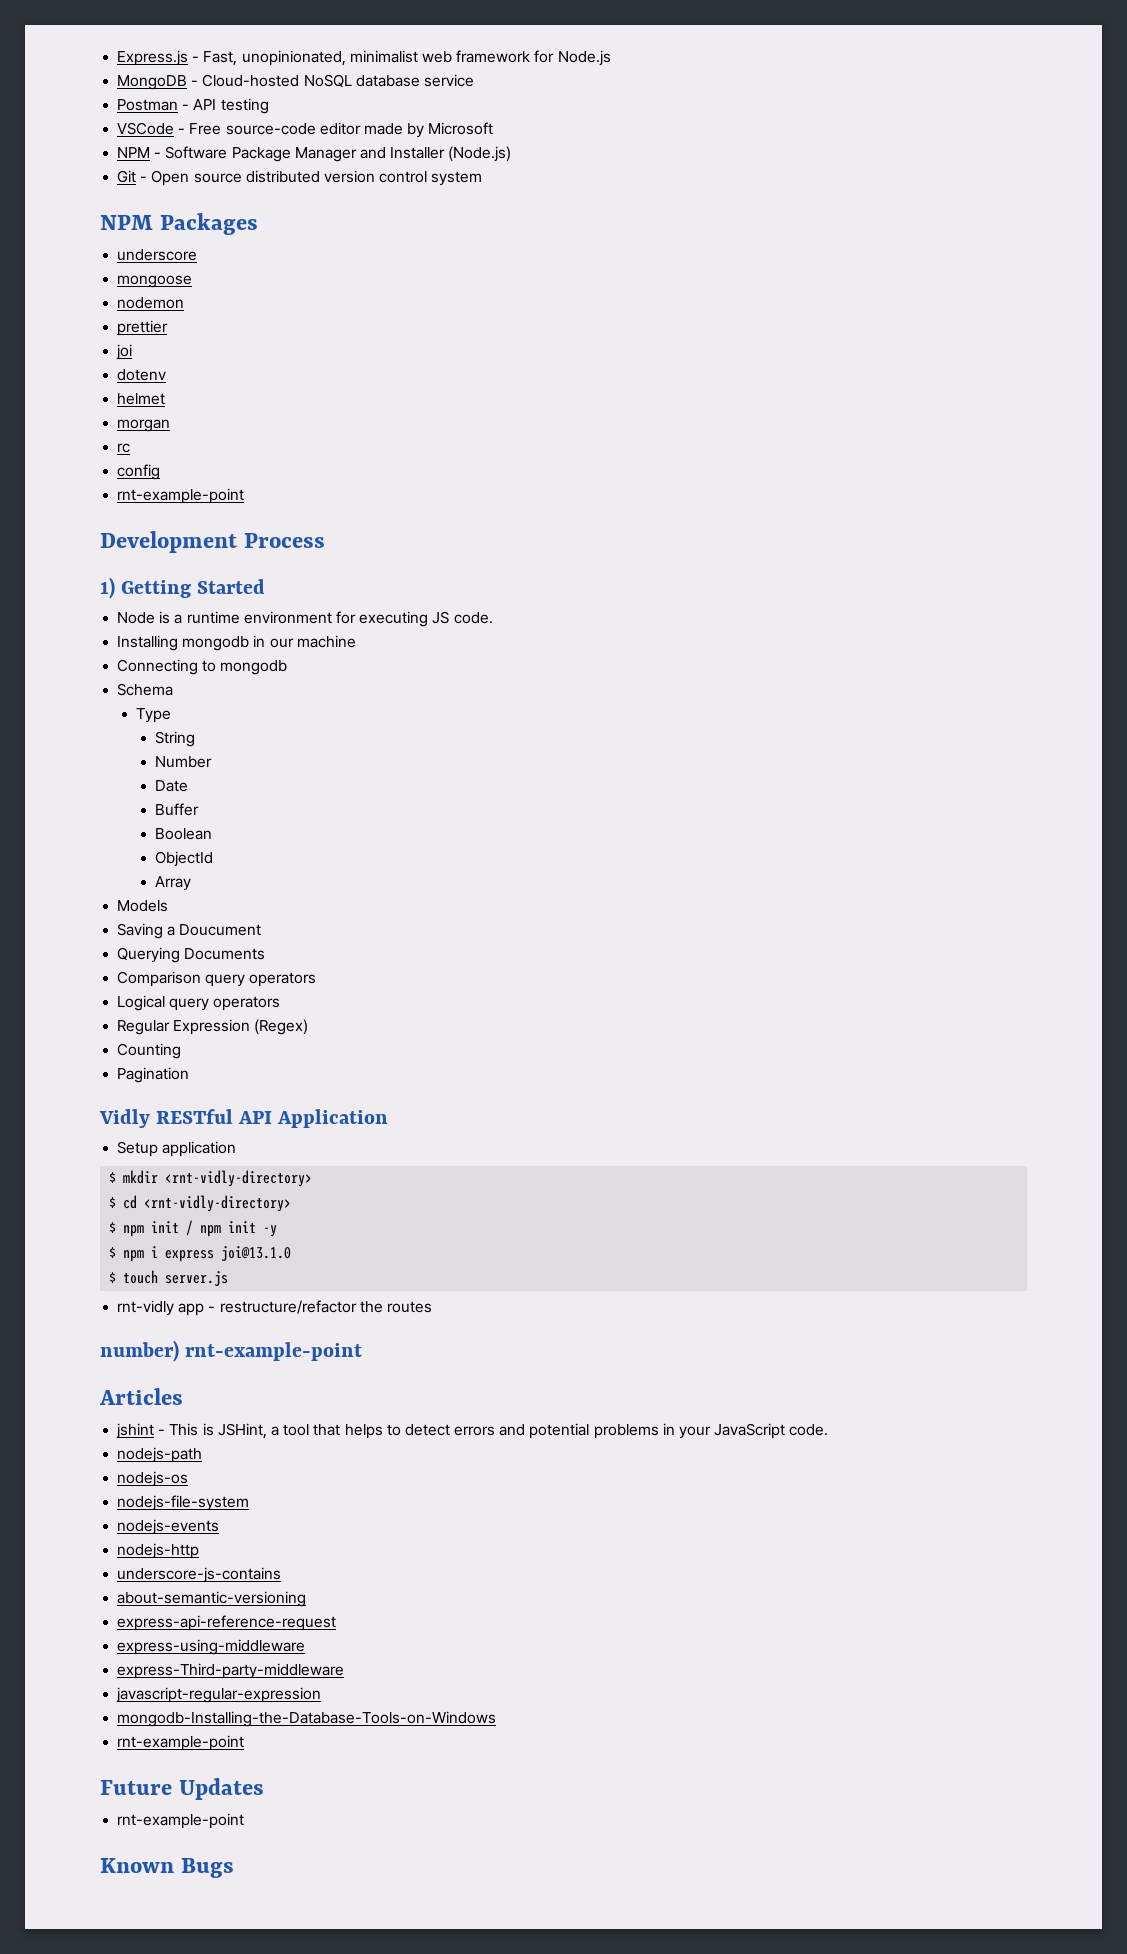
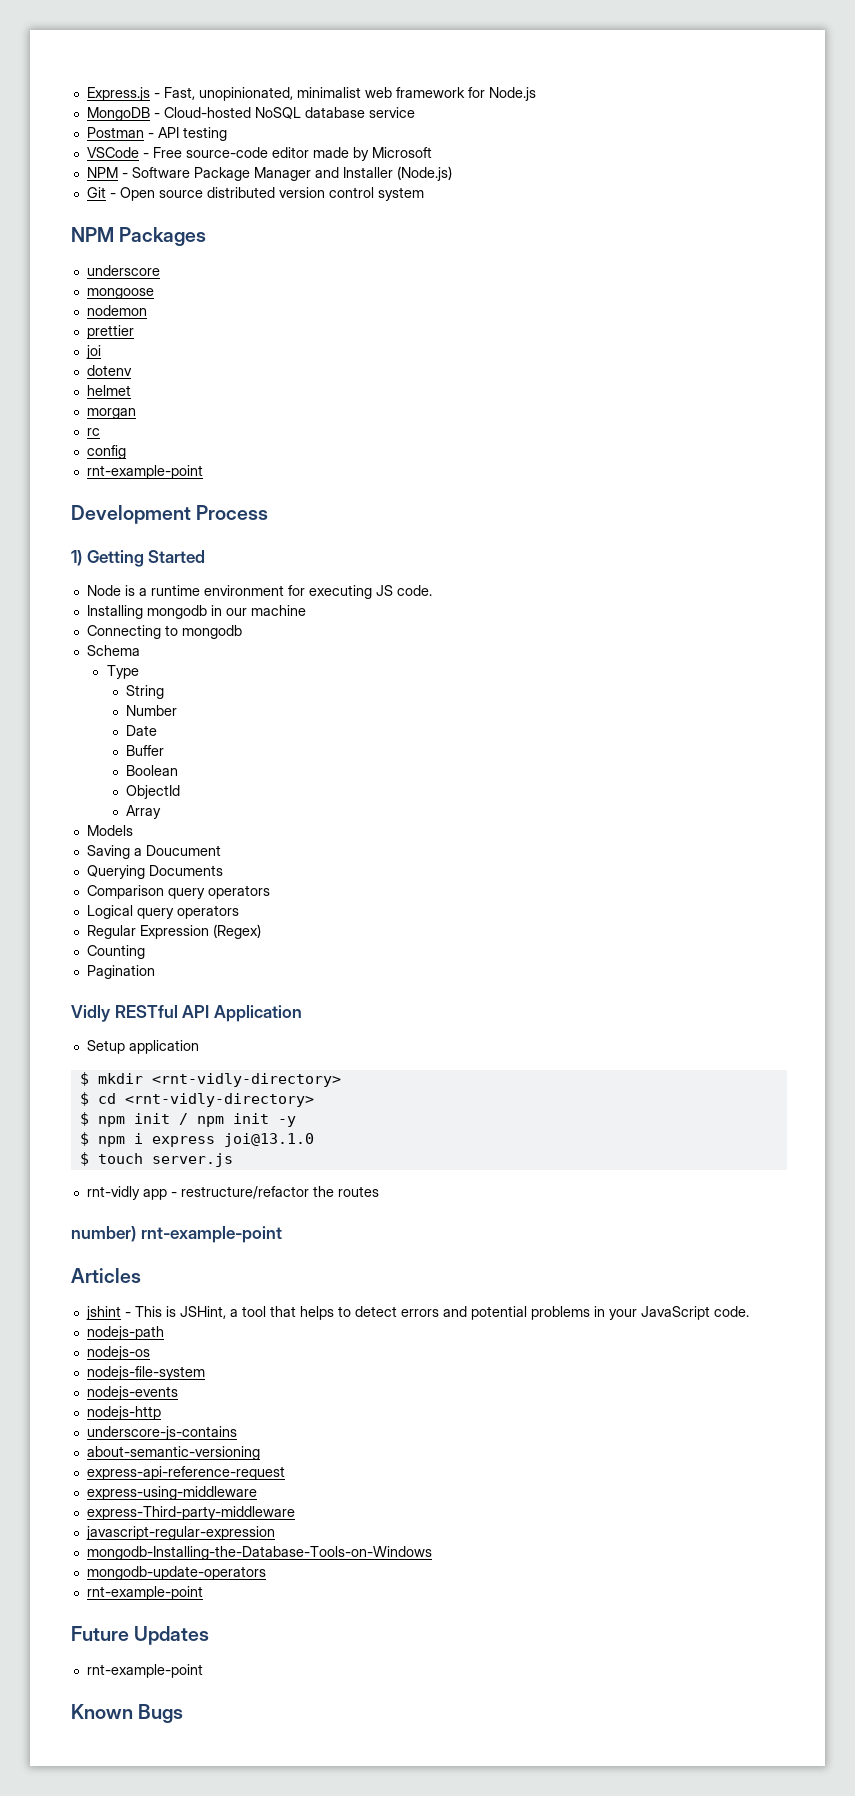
(497, 1719) none -> [86,1566,266,1580] // mongodb-update-operators

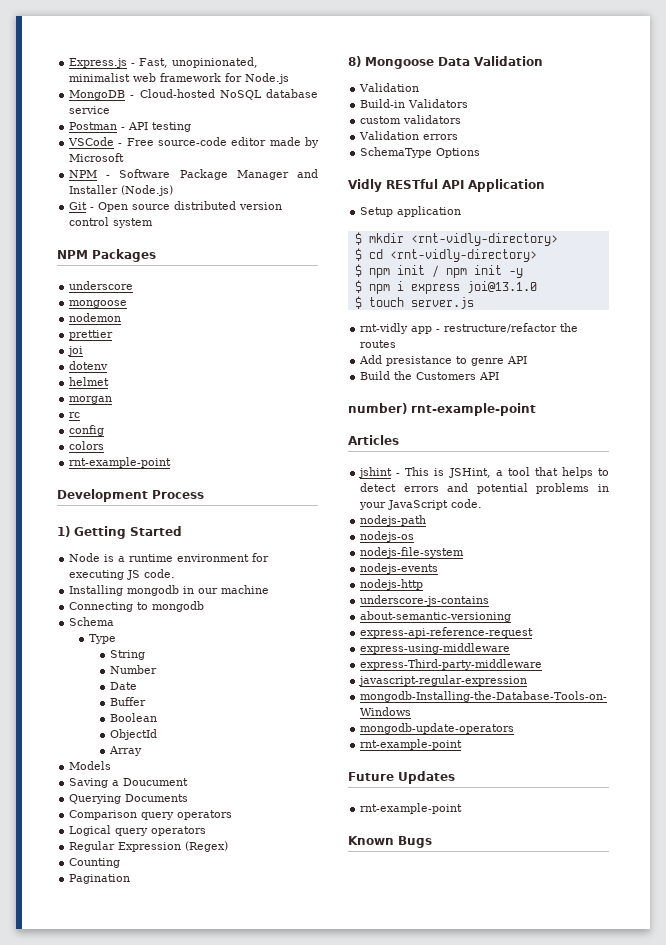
(126, 452) none -> [69,441,105,450] // colors
(155, 972) none -> [348,56,543,69] [359,83,420,92] [360,99,469,108] [360,115,462,124] [359,131,459,140] [360,147,481,158] // 8) Mongoose Data Validation // Validation // Build-in Validators // custom validators // Validation errors // SchemaType Options
(379, 1191) none -> [359,355,528,366] [360,371,500,380] // Add presistance to genre API // Build the Customers API

